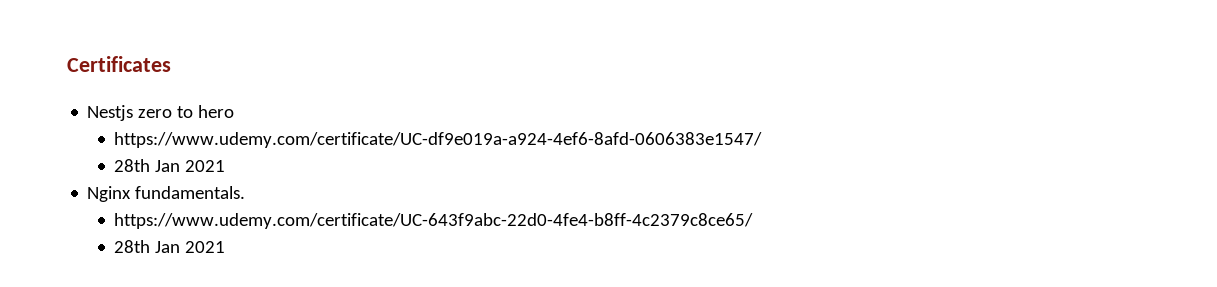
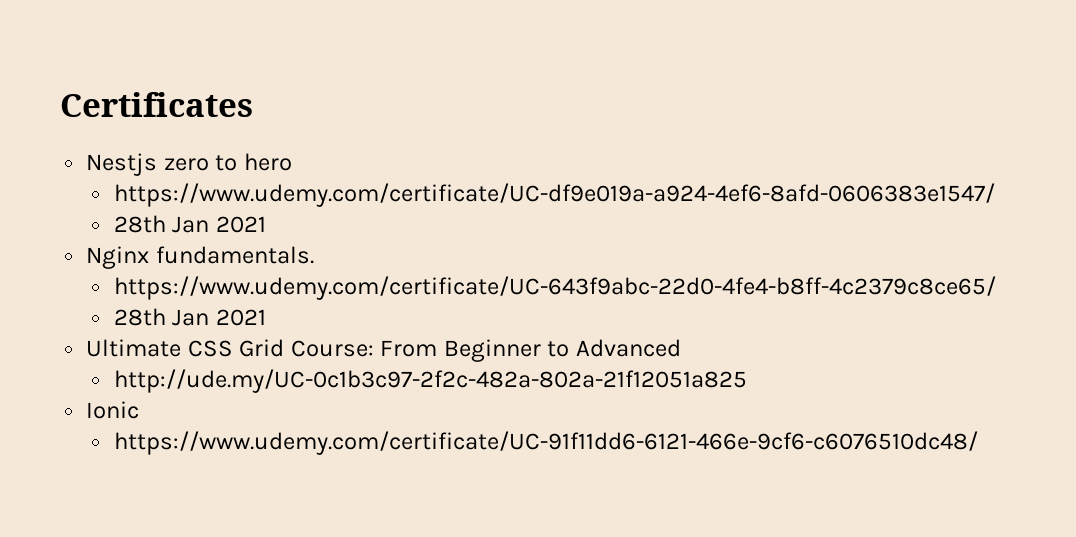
(226, 247) none -> [86,339,681,362] [113,369,747,393] [86,401,140,419] [113,431,978,455] // Ultimate CSS Grid Course: From Beginner to Advanced // http://ude.my/UC-0c1b3c97-2f2c-482a-802a-21f12051a825 // Ionic // https://www.udemy.com/certificate/UC-91f11dd6-6121-466e-9cf6-c6076510dc48/

